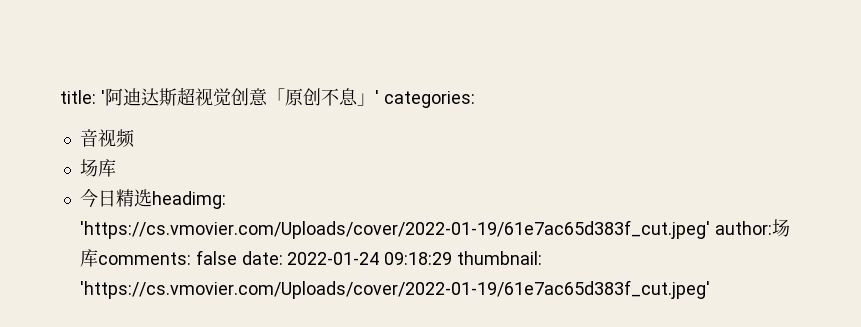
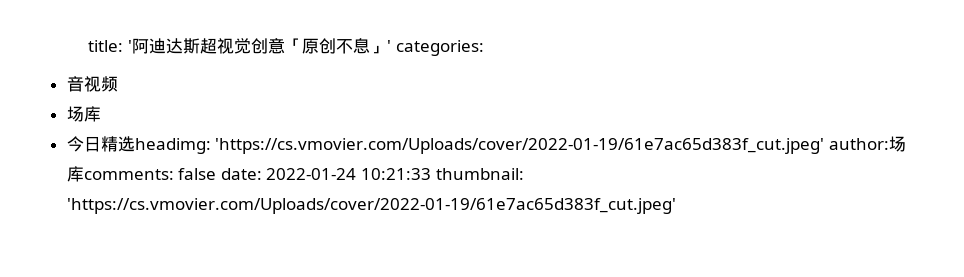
[384,252,453,265] 09:18:29 -> [361,168,432,180] 10:21:33

